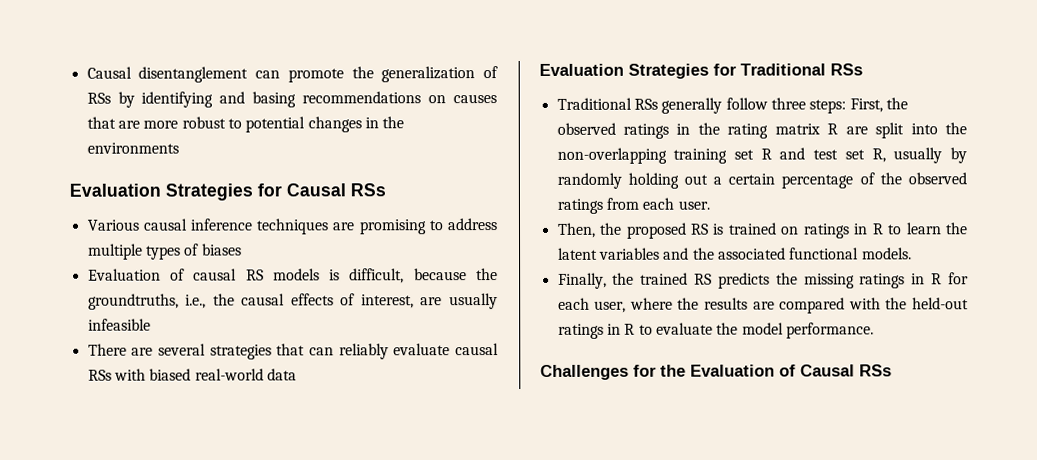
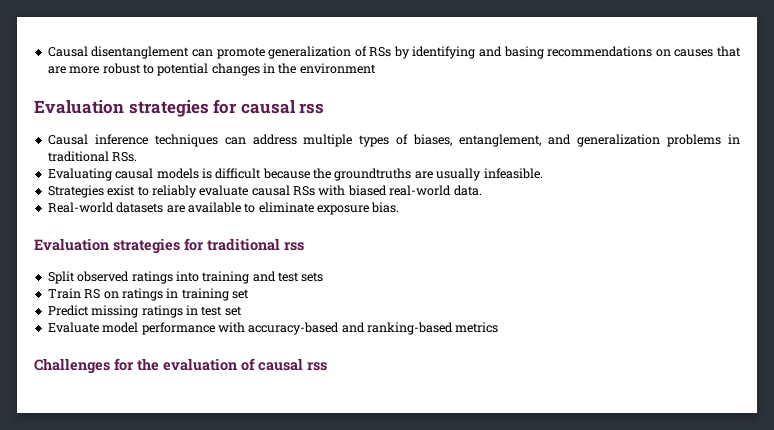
[351,66,374,79] the -> (265, 53) none
[86,142,179,154] [69,183,386,201] [86,218,498,235] [87,243,242,260] [87,268,264,281] environments // Evaluation Strategies for Causal RSs // Various causal inference techniques are promising to address multiple types of biases // Evaluation of causal RS -> [299,63,376,74] [34,99,325,117] [47,134,740,147] [47,151,138,162] [47,168,154,181] environment // Evaluation strategies for causal rss // Causal inference techniques can address multiple types of biases, entanglement, and generalization problems in traditional RSs. // Evaluating causal
[349,268,405,284] difficult, -> [215,168,262,179] difficult
[87,293,499,310] [87,318,151,331] [87,343,334,360] groundtruths, i.e., the causal effects of interest, are usually infeasible // There are several strategies that can -> [334,168,543,181] [47,185,149,198] groundtruths are usually infeasible. // Strategies exist to
[266,368,297,381] [539,63,863,79] [556,97,908,114] [556,122,967,139] [556,147,967,164] [556,172,967,189] [556,197,710,214] [556,222,968,239] [557,247,912,260] [557,272,969,289] [557,297,969,314] [557,322,874,339] data // Evaluation Strategies for Traditional RSs // Traditional RSs generally follow three steps: First, the observed ratings in the rating matrix R are split into the non-overlapping training set R and test set R, usually by randomly holding out a certain percentage of the observed ratings from each user. // Then, the proposed RS is trained on ratings in R to learn the latent variables and the associated functional models. // Finally, the trained RS predicts the missing ratings in R for each user, where the results are compared with the held-out ratings in R to evaluate the model performance. -> [453,185,482,196] [47,202,400,215] [34,238,304,254] [47,271,324,284] [47,288,249,301] [47,305,242,318] [47,322,499,335] data. // Real-world datasets are available to eliminate exposure bias. // Evaluation strategies for traditional rss // Split observed ratings into training and test sets // Train RS on ratings in training set // Predict missing ratings in test set // Evaluate model performance with accuracy-based and ranking-based metrics
[690,364,892,377] Evaluation of Causal RSs -> [163,358,327,371] evaluation of causal rss

